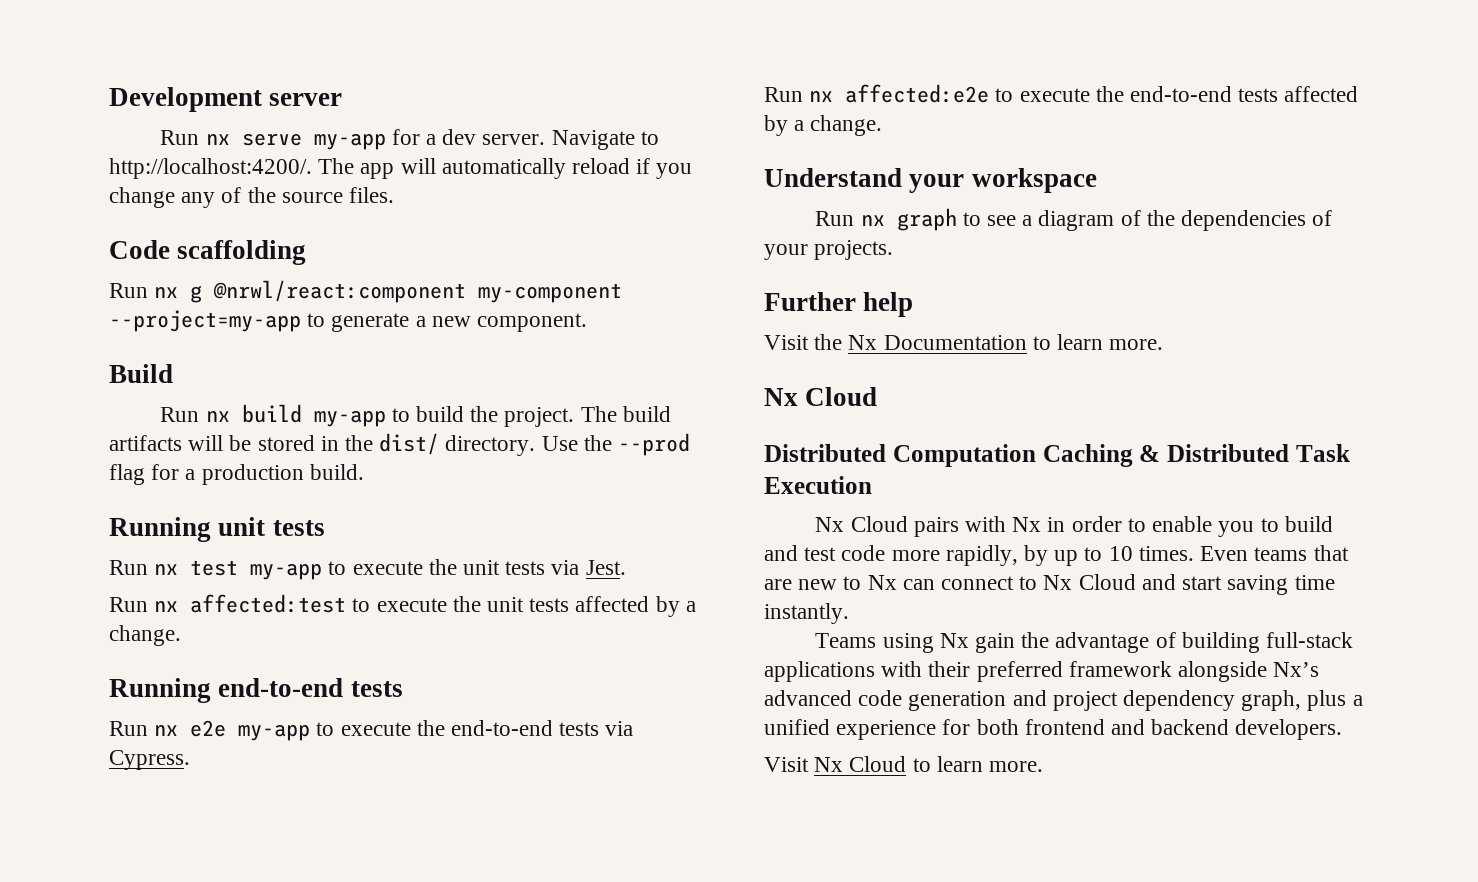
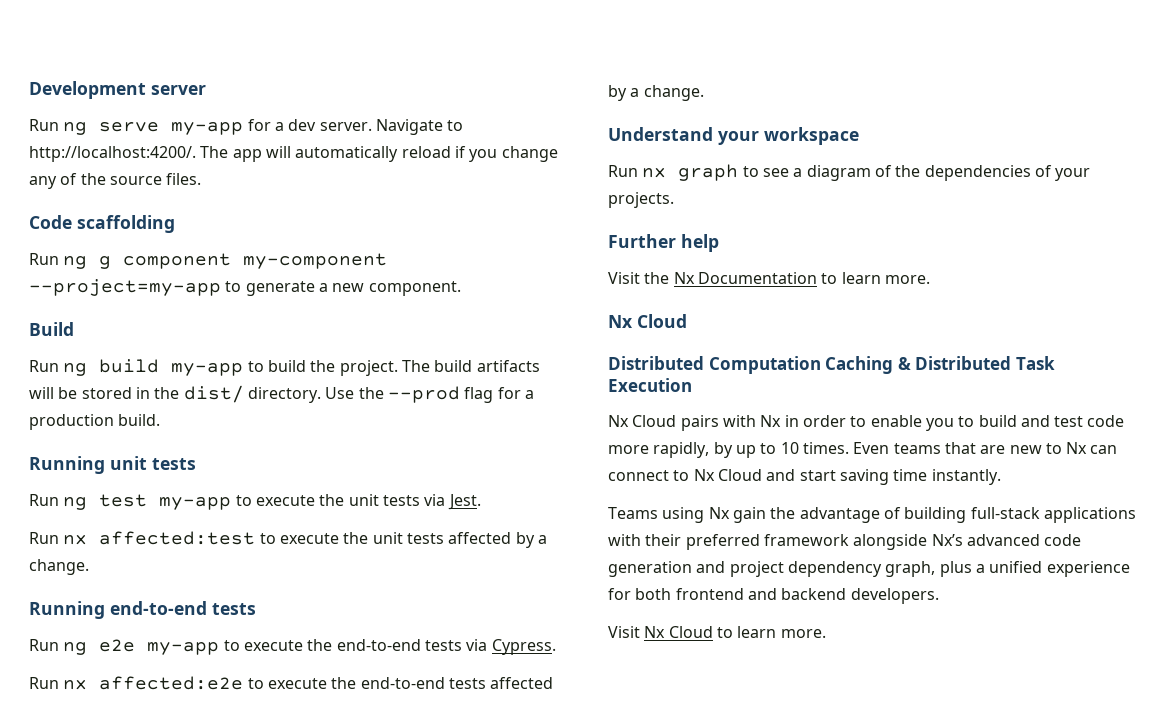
[205,134,230,145] nx -> [63,122,88,135] ng
[154,280,467,303] nx g @nrwl/react:component -> [63,253,232,269] ng g component
[205,411,230,422] nx -> [63,363,88,376] ng
[154,564,179,575] nx -> [63,497,88,510] ng
[154,725,179,736] nx -> [63,642,88,655] ng

